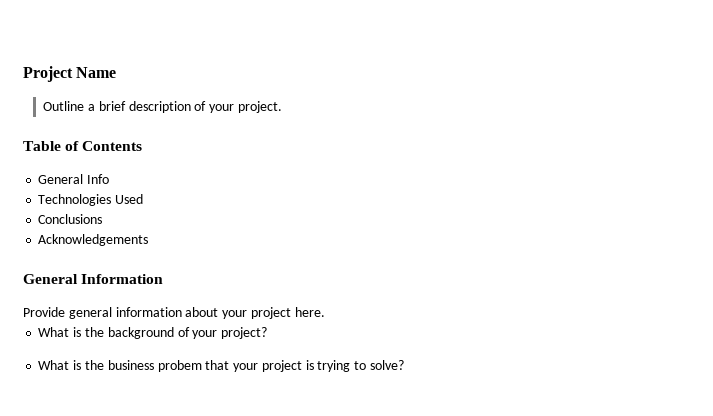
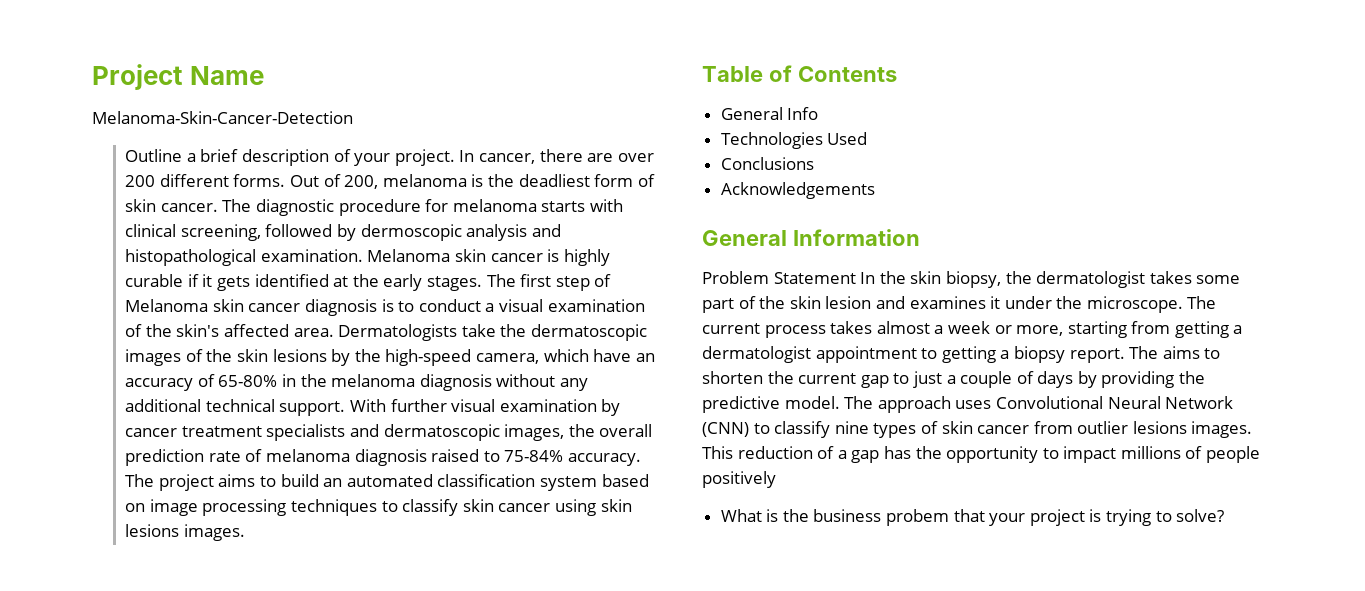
(117, 72) none -> [92,111,353,124] // Melanoma-Skin-Cancer-Detection
(282, 107) none -> [459,149,654,164] [125,174,655,189] [125,199,623,216] [125,224,561,241] [125,249,610,266] [125,274,612,291] [125,299,645,316] [125,324,647,341] [125,349,655,366] [125,374,588,391] [125,399,621,416] [125,424,653,441] [125,449,641,466] [125,474,649,491] [125,499,632,516] [125,524,245,541] In cancer, there are over 200 different forms. Out of 200, melanoma is the deadliest form of skin cancer. The diagnostic procedure for melanoma starts with clinical screening, followed by dermoscopic analysis and histopathological examination. Melanoma skin cancer is highly curable if it gets identified at the early stages. The first step of Melanoma skin cancer diagnosis is to conduct a visual examination of the skin's affected area. Dermatologists take the dermatoscopic images of the skin lesions by the high-speed camera, which have an accuracy of 65-80% in the melanoma diagnosis without any additional technical support. With further visual examination by cancer treatment specialists and dermatoscopic images, the overall prediction rate of melanoma diagnosis raised to 75-84% accuracy. The project aims to build an automated classification system based on image processing techniques to classify skin cancer using skin lesions images.
[23,307,325,319] [38,327,268,339] Provide general information about your project here. // What is the background of your project? -> [702,271,1241,288] [702,296,1217,313] [702,321,1243,338] [702,346,1221,363] [702,371,1206,388] [702,396,1234,413] [702,421,1253,438] [702,446,1261,463] [702,471,776,488] Problem Statement In the skin biopsy, the dermatologist takes some part of the skin lesion and examines it under the microscope. The current process takes almost a week or more, starting from getting a dermatologist appointment to getting a biopsy report. The aims to shorten the current gap to just a couple of days by providing the predictive model. The approach uses Convolutional Neural Network (CNN) to classify nine types of skin cancer from outlier lesions images. This reduction of a gap has the opportunity to impact millions of people positively

